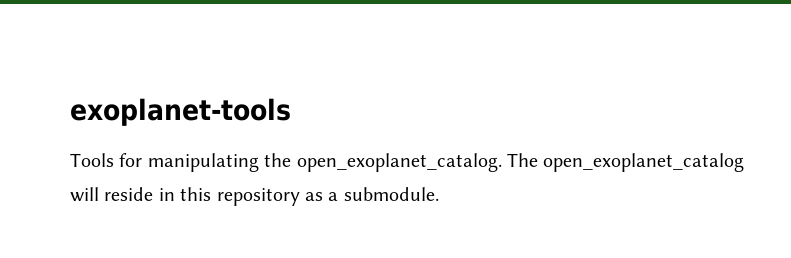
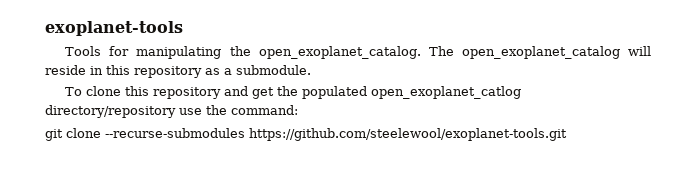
(439, 194) none -> [65,86,522,99] [45,105,298,118] [45,128,567,141] // To clone this repository and get the populated open_exoplanet_catlog directory/repository use the command: // git clone --recurse-submodules https://github.com/steelewool/exoplanet-tools.git

